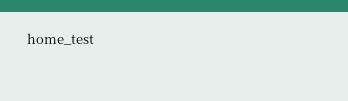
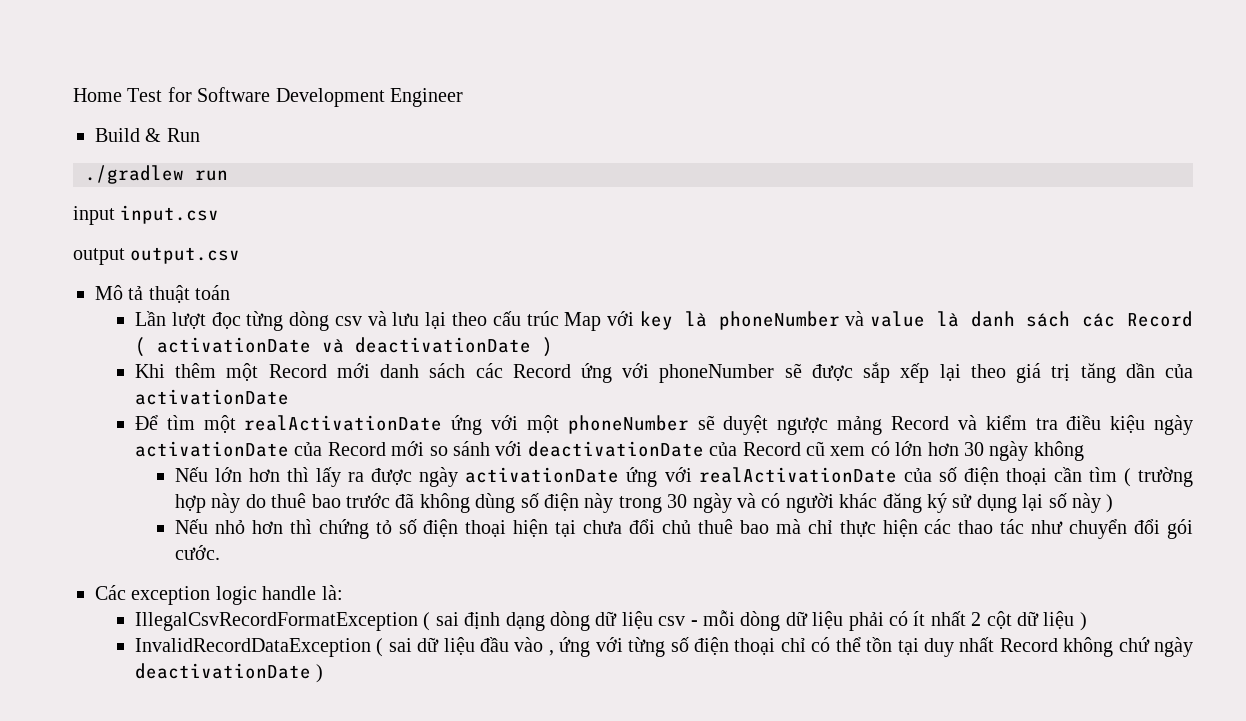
[27,33,94,45] home_test -> [73,87,463,107] [95,128,200,142] [85,165,228,184] [73,205,220,225] [73,247,241,265] [95,285,231,303] [134,311,1193,331] [134,337,553,357] [134,362,1193,383] [134,389,289,405] [134,415,1193,435] [134,441,1084,461] [174,467,1194,487] [174,493,1114,513] [174,519,1193,539] [174,545,220,560] [95,585,343,605] [134,610,1087,631] [134,637,1194,657] [134,663,324,683] Home Test for Software Development Engineer // Build & Run // ./gradlew run // input input.csv // output output.csv // Mô tả thuật toán // Lần lượt đọc từng dòng csv và lưu lại theo cấu trúc Map với key là phoneNumber và value là danh sách các Record ( activationDate và deactivationDate ) // Khi thêm một Record mới danh sách các Record ứng với phoneNumber sẽ được sắp xếp lại theo giá trị tăng dần của activationDate // Để tìm một realActivationDate ứng với một phoneNumber sẽ duyệt ngược mảng Record và kiểm tra điều kiệu ngày activationDate của Record mới so sánh với deactivationDate của Record cũ xem có lớn hơn 30 ngày không // Nếu lớn hơn thì lấy ra được ngày activationDate ứng với realActivationDate của số điện thoại cần tìm ( trường hợp này do thuê bao trước đã không dùng số điện này trong 30 ngày và có người khác đăng ký sử dụng lại số này ) // Nếu nhỏ hơn thì chứng tỏ số điện thoại hiện tại chưa đổi chủ thuê bao mà chỉ thực hiện các thao tác như chuyển đổi gói cước. // Các exception logic handle là: // IllegalCsvRecordFormatException ( sai định dạng dòng dữ liệu csv - mỗi dòng dữ liệu phải có ít nhất 2 cột dữ liệu ) // InvalidRecordDataException ( sai dữ liệu đầu vào , ứng với từng số điện thoại chỉ có thể tồn tại duy nhất Record không chứ ngày deactivationDate )

